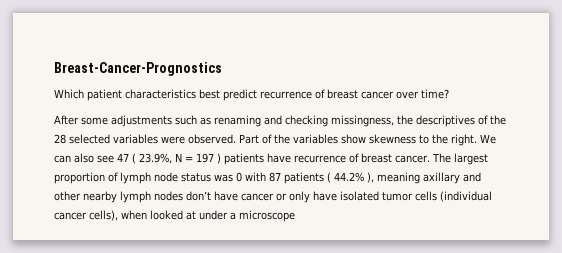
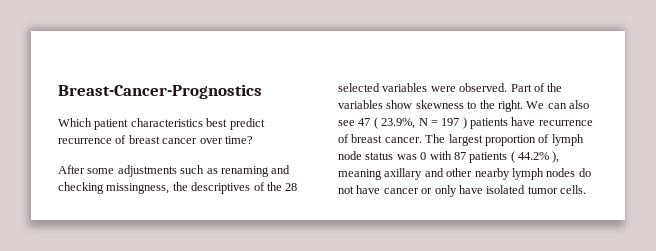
[186,191,211,201] don’t -> [578,168,591,177] [338,186,354,194] do not
[415,191,492,202] [54,210,295,222] cells (individual cancer cells), when looked at under a microscope -> [560,185,586,194] cells.

